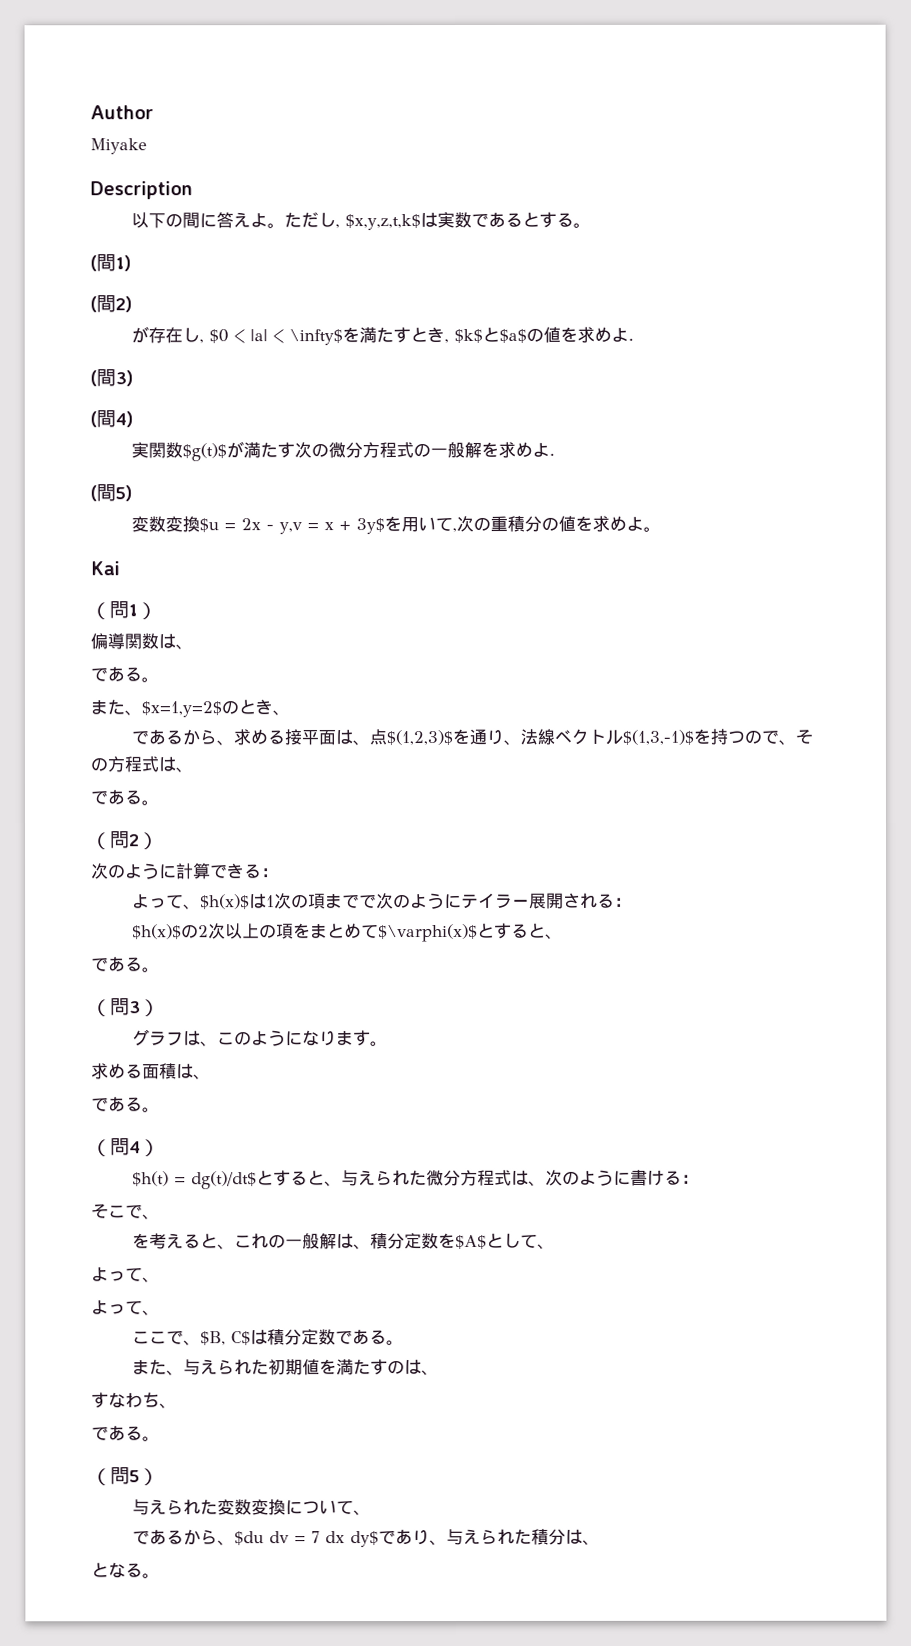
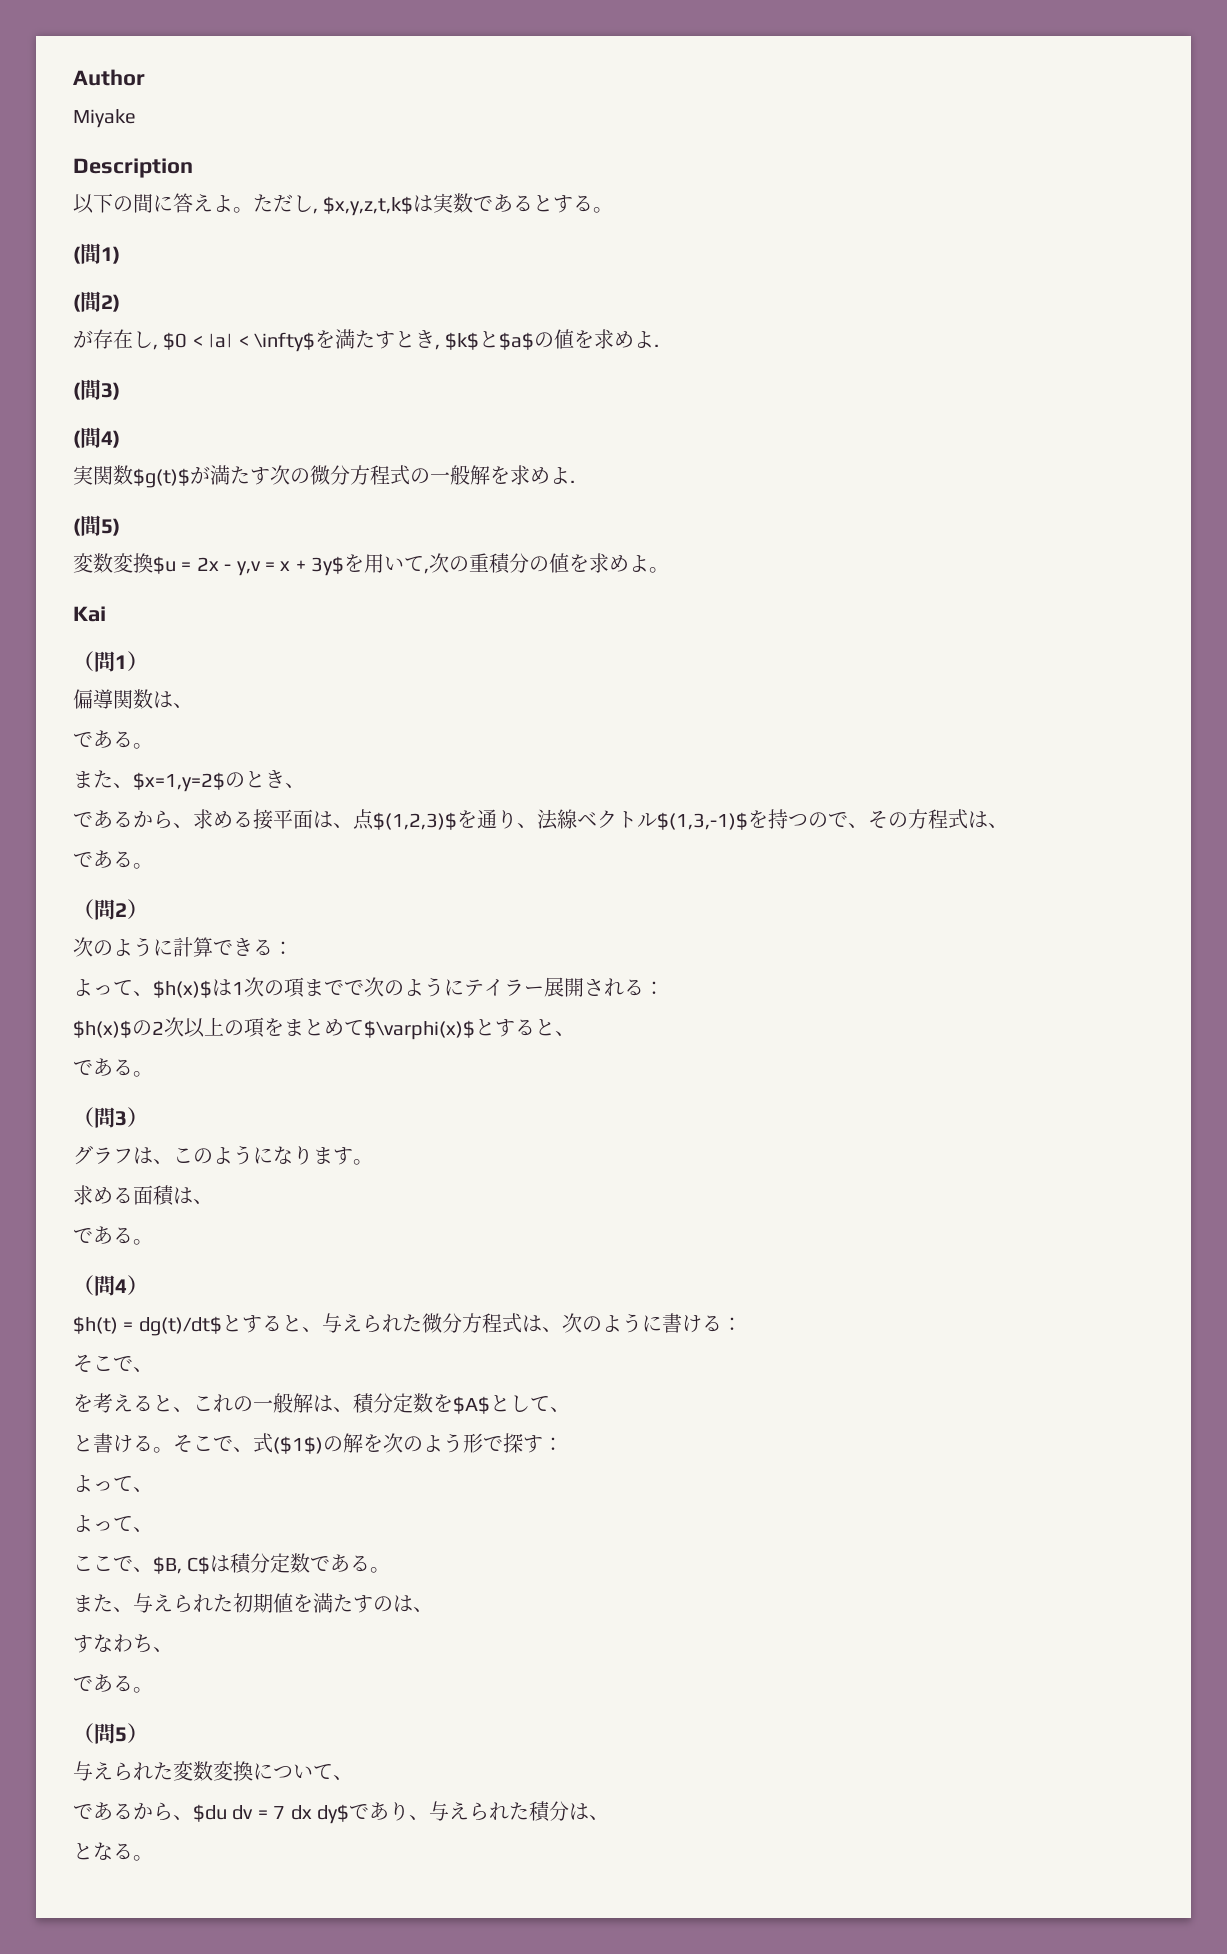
(556, 1246) none -> [73,1433,563,1454] // と書ける。そこで、式($1$)の解を次のよう形で探す：

